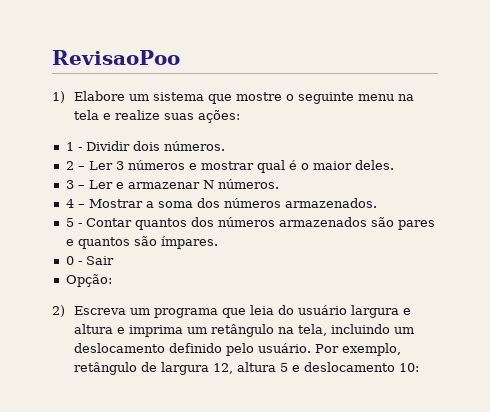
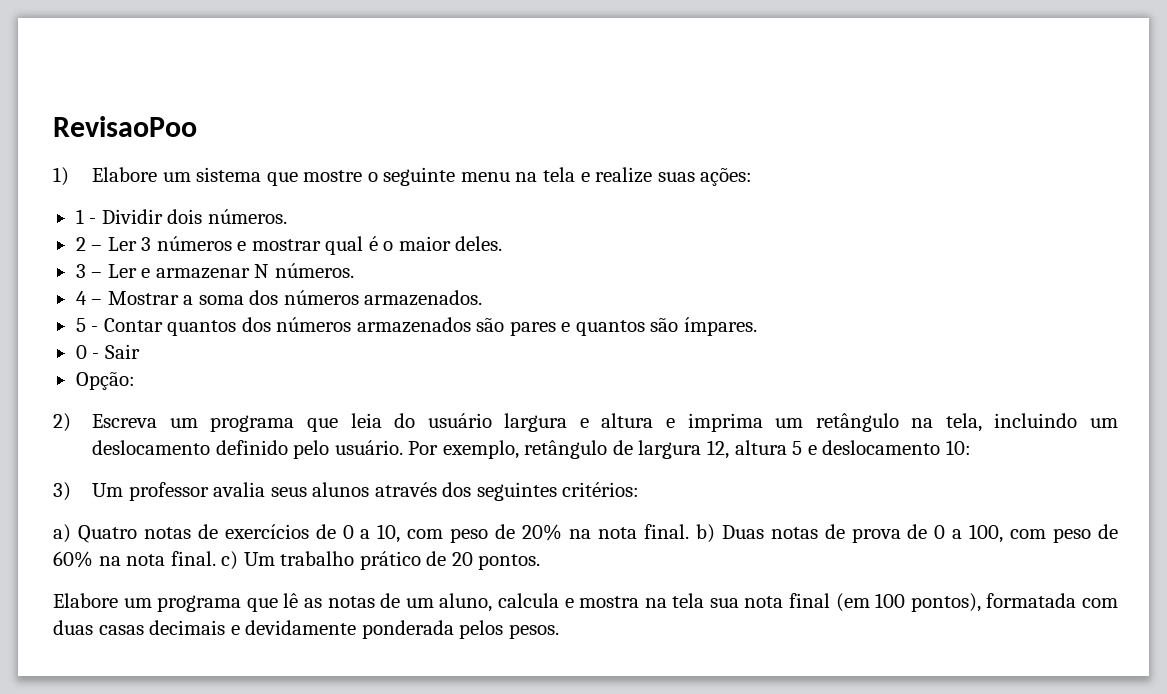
(419, 367) none -> [53,482,640,501] [53,524,1119,543] [53,551,541,570] [53,593,1119,612] [53,620,559,639] // 3) Um professor avalia seus alunos através dos seguintes critérios: // a) Quatro notas de exercícios de 0 a 10, com peso de 20% na nota final. b) Duas notas de prova de 0 a 100, com peso de 60% na nota final. c) Um trabalho prático de 20 pontos. // Elabore um programa que lê as notas de um aluno, calcula e mostra na tela sua nota final (em 100 pontos), formatada com duas casas decimais e devidamente ponderada pelos pesos.

